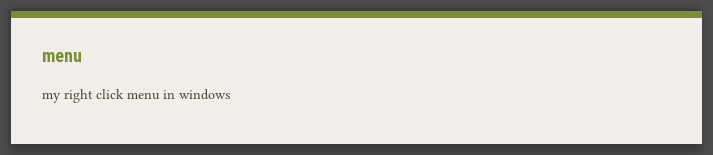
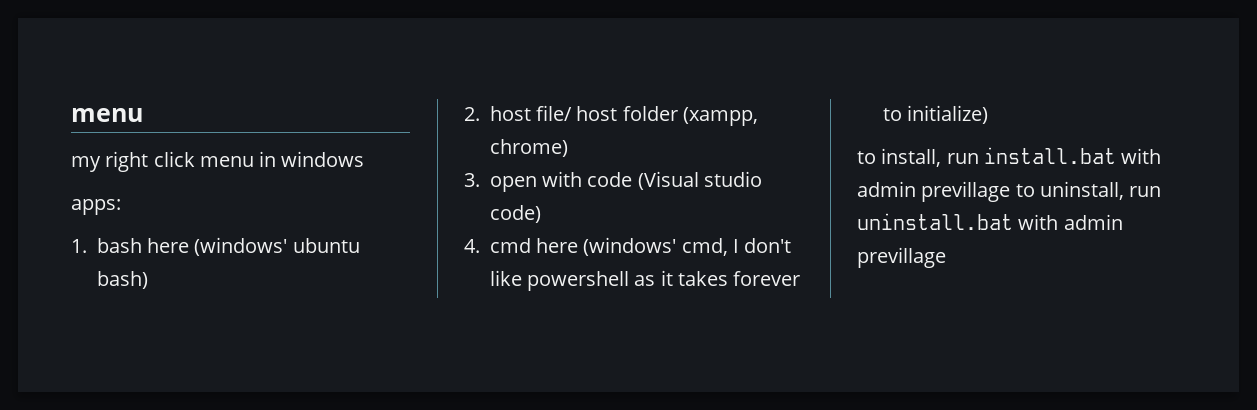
(230, 94) none -> [71,199,121,215] [71,237,360,256] [96,271,148,289] [464,105,758,126] [489,139,568,157] [464,171,762,192] [489,205,541,223] [464,237,792,256] [489,270,801,291] [882,105,989,124] [857,147,1162,167] [857,181,1162,202] [857,213,1123,230] [857,247,946,268] // apps: // 1. bash here (windows' ubuntu bash) // 2. host file/ host folder (xampp, chrome) // 3. open with code (Visual studio code) // 4. cmd here (windows' cmd, I don't like powershell as it takes forever to initialize) // to install, run install.bat with admin previllage to uninstall, run uninstall.bat with admin previllage

